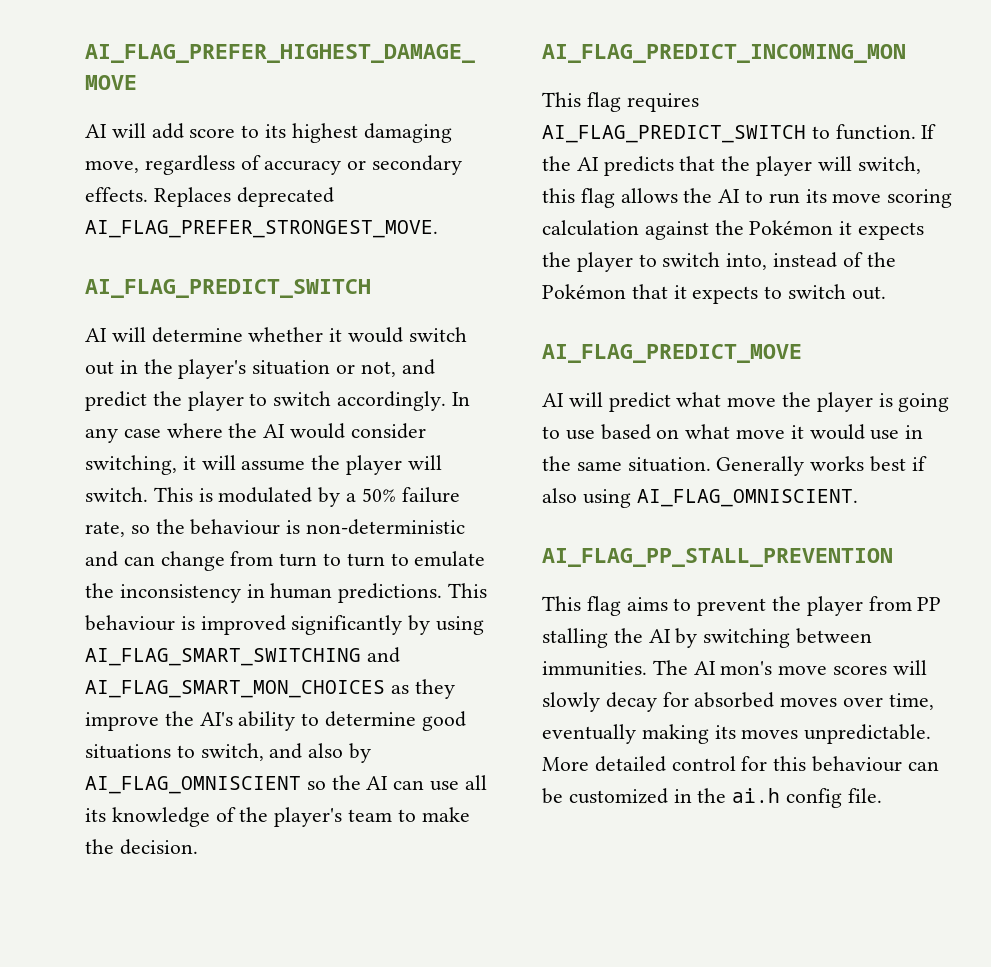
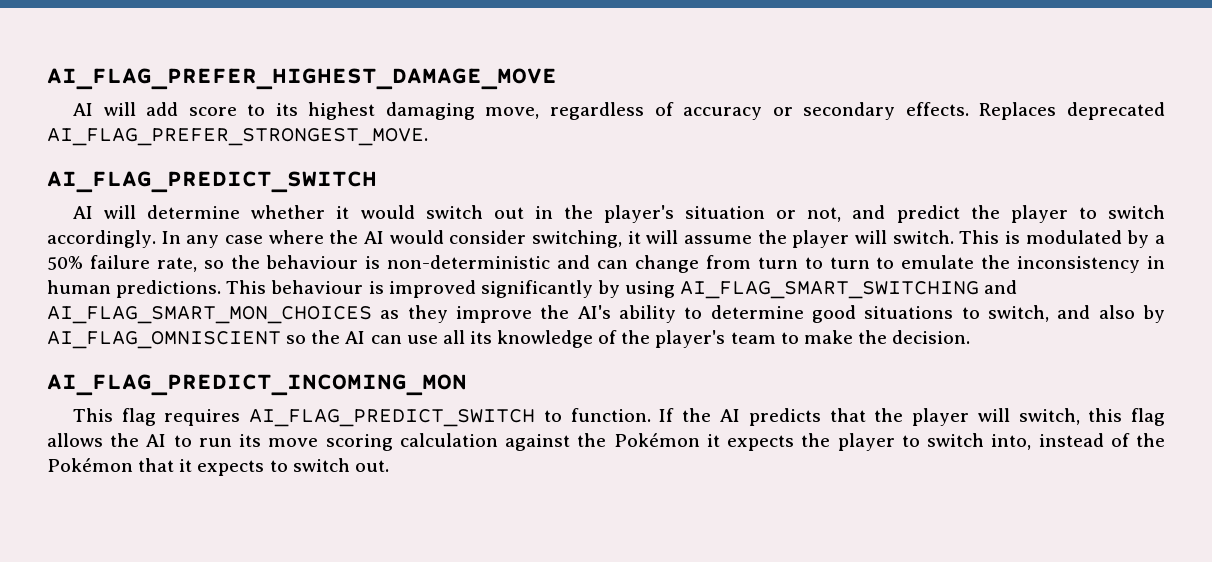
[542,344,802,363] [542,392,950,412] [542,424,924,440] [542,456,927,476] [542,488,858,508] [542,548,893,567] [542,596,942,616] [542,628,873,648] [542,660,927,676] [542,692,934,712] [542,724,932,744] [542,756,939,772] [542,788,882,808] // AI_FLAG_PREDICT_MOVE // AI will predict what move the player is going to use based on what move it would use in the same situation. Generally works best if also using AI_FLAG_OMNISCIENT. // AI_FLAG_PP_STALL_PREVENTION // This flag aims to prevent the player from PP stalling the AI by switching between immunities. The AI mon's move scores will slowly decay for absorbed moves over time, eventually making its moves unpredictable. More detailed control for this behaviour can be customized in the ai.h config file. -> (389, 466) none

